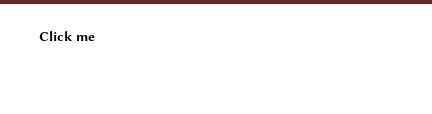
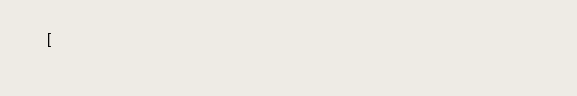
[39,31,95,41] Click me -> [47,33,51,47] [

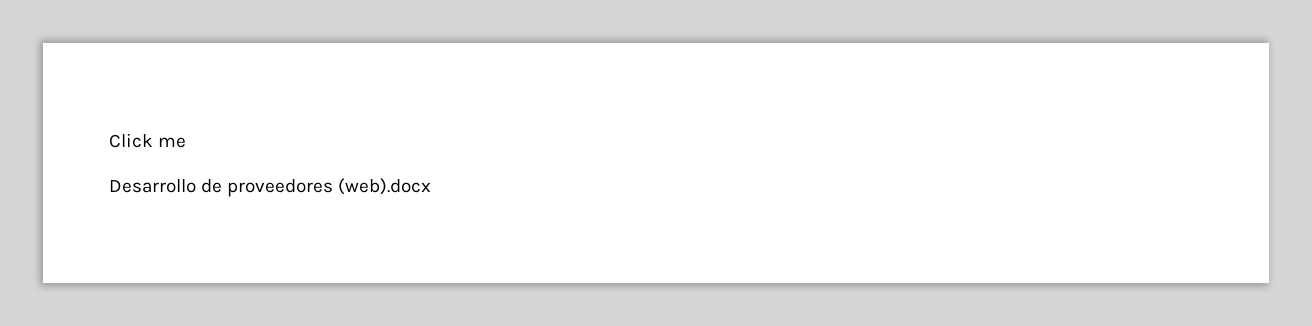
[47,33,51,47] [ -> [109,133,187,148] [109,178,432,197] Click me // Desarrollo de proveedores (web).docx

